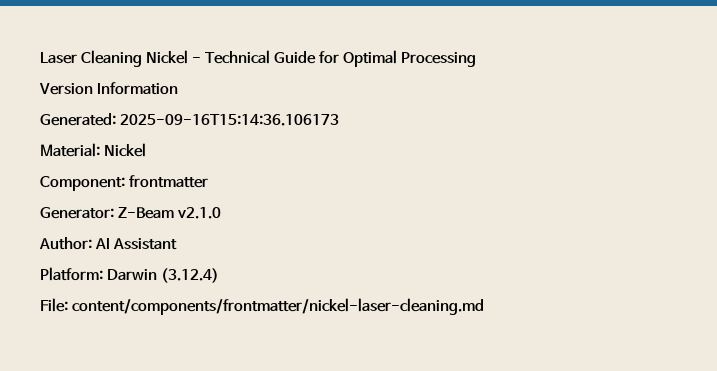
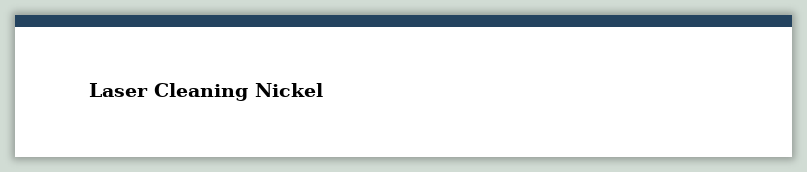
[192,50,477,67] [39,82,178,95] [40,113,339,126] [40,143,146,157] [40,175,208,191] [40,207,221,219] [39,237,177,250] [40,267,219,283] [40,298,484,315] - Technical Guide for Optimal Processing // Version Information // Generated: 2025-09-16T15:14:36.106173 // Material: Nickel // Component: frontmatter // Generator: Z-Beam v2.1.0 // Author: AI Assistant // Platform: Darwin (3.12.4) // File: content/components/frontmatter/nickel-laser-cleaning.md -> (323, 90) none

